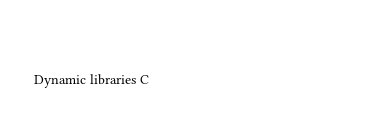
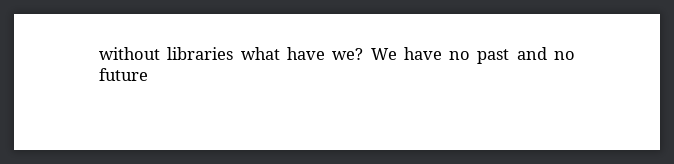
[34,74,149,88] Dynamic libraries C -> [99,47,576,64] [99,68,148,81] without libraries what have we? We have no past and no future

